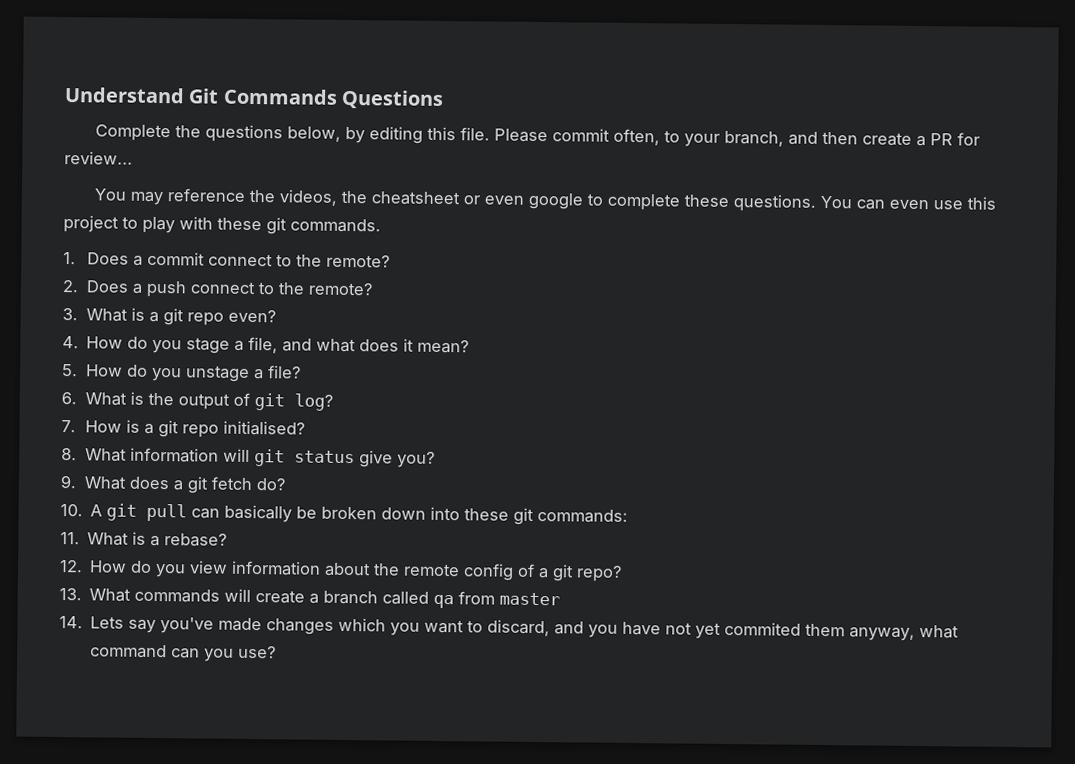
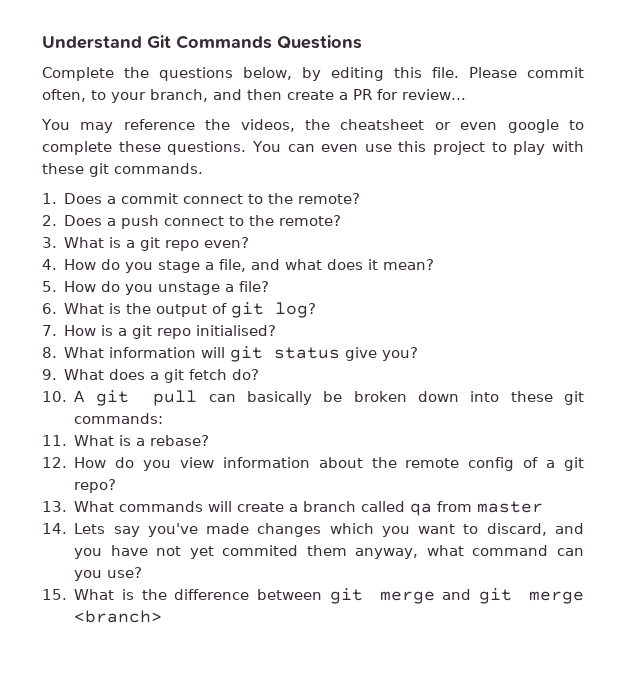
(277, 652) none -> [42,588,584,604] [74,610,163,623] // 15. What is the difference between git merge and git merge <branch>

